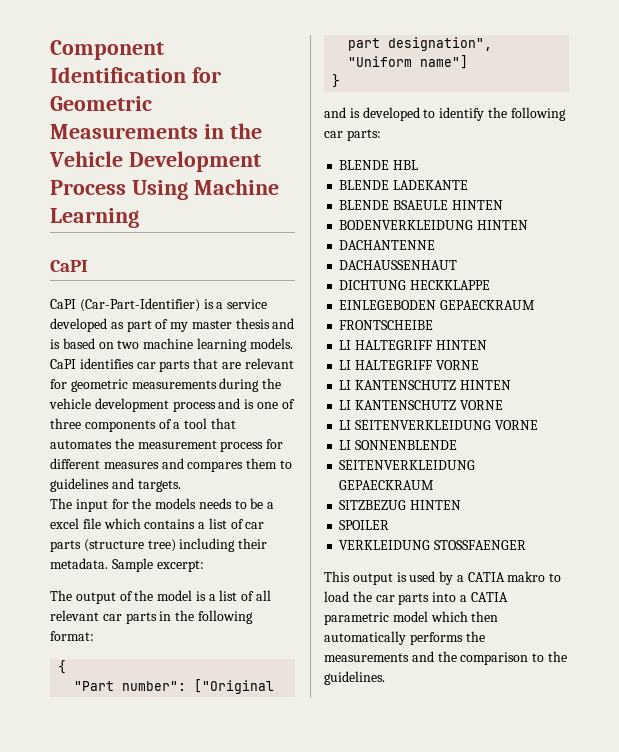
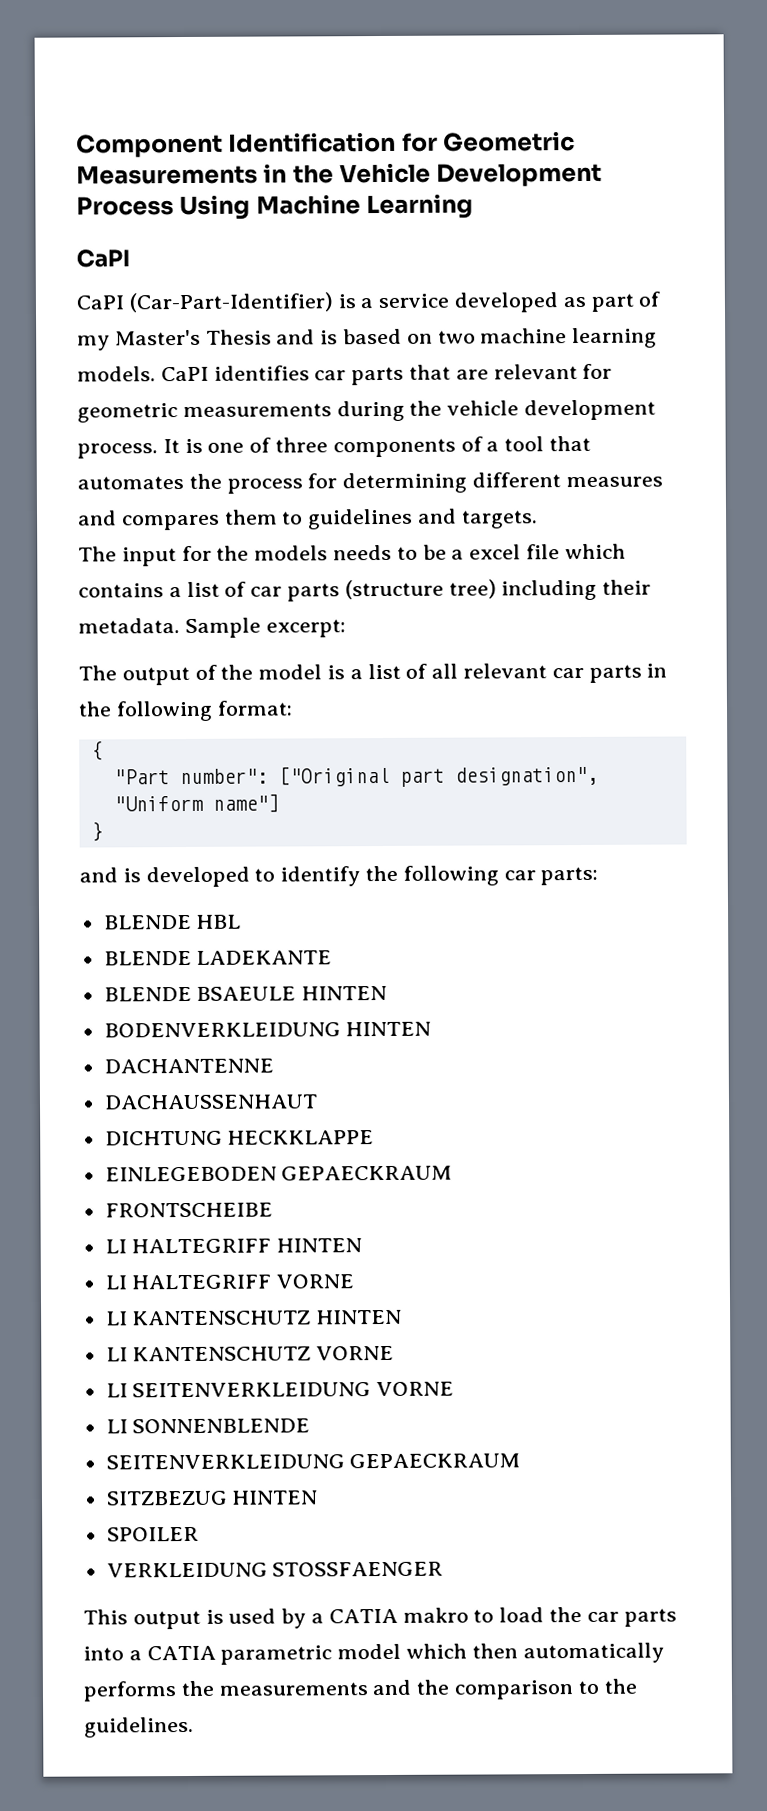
[191,318,270,329] master thesis -> [114,329,272,346] Master's Thesis
[172,398,241,412] process and -> [77,439,180,459] process. It
[137,440,217,449] measurement -> (222, 481) none
(284, 444) none -> [342,472,468,494] determining

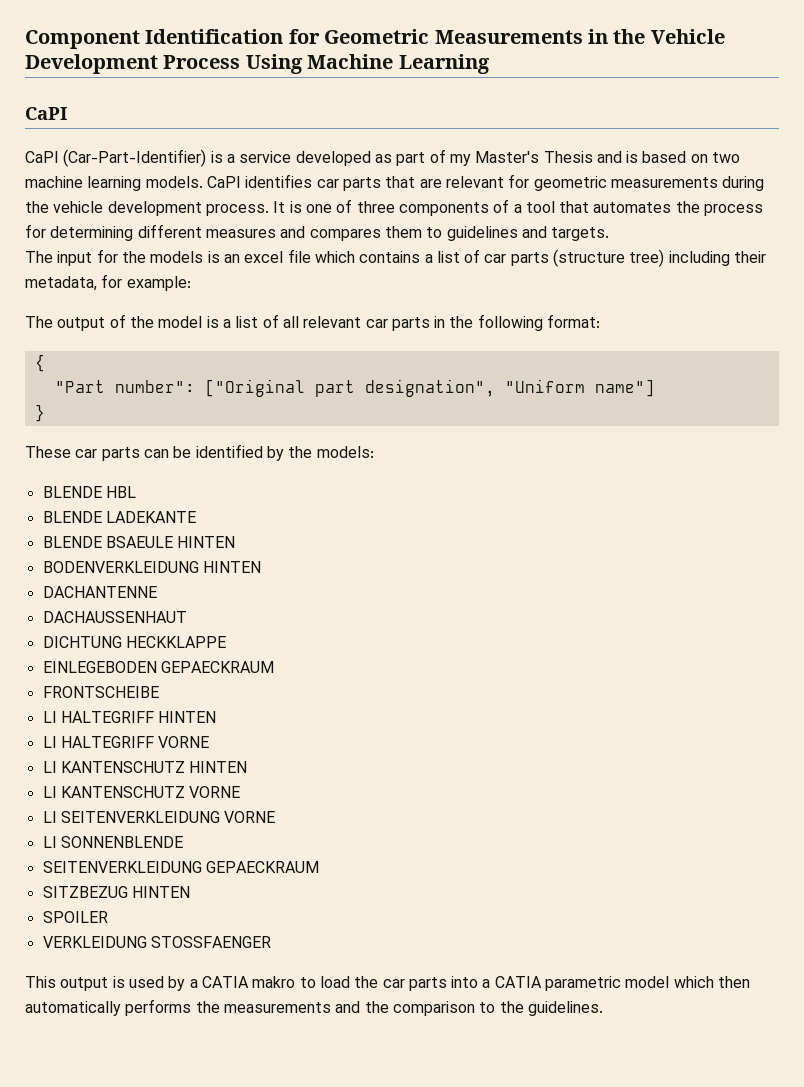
[333,544,465,561] needs to be a -> [207,251,240,263] is an
[78,617,346,639] metadata. Sample excerpt: -> [25,274,191,291] metadata, for example:
[79,865,599,888] and is developed to identify the following car parts: -> [25,444,374,461] These car parts can be identified by the models:

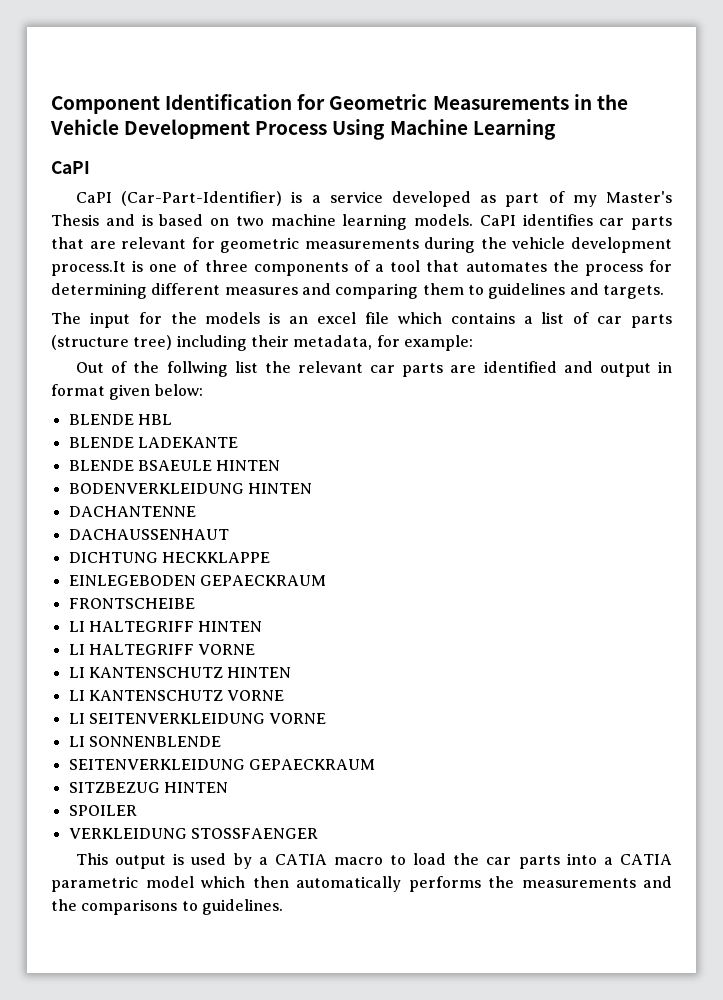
[205,201,286,216] process. It -> [51,261,126,276] process.It
[309,229,381,241] compares -> [335,283,419,299] comparing
[25,314,601,331] [34,354,45,372] [54,379,655,397] [34,404,45,422] [25,444,374,461] The output of the model is a list of all relevant car parts in the following format: // { // "Part number": ["Original part designation", "Uniform name"] // } // These car parts can be identified by the models: -> [76,361,673,377] [51,384,203,400] Out of the follwing list the relevant car parts are identified and output in format given below:
[252,976,296,988] makro -> [333,857,383,865] macro
[392,1001,524,1016] comparison to the -> [81,899,198,915] comparisons to

